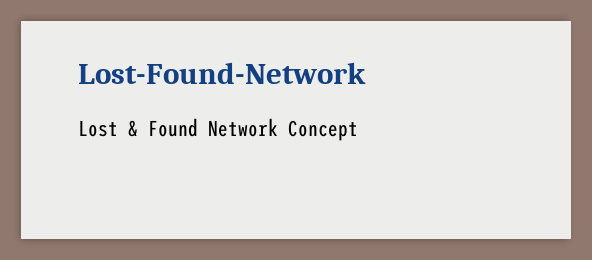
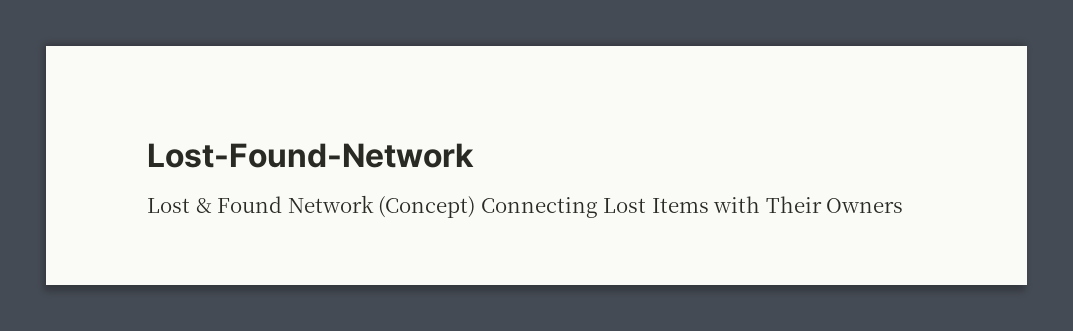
[288,120,358,141] Concept -> [378,196,904,218] (Concept) Connecting Lost Items with Their Owners

